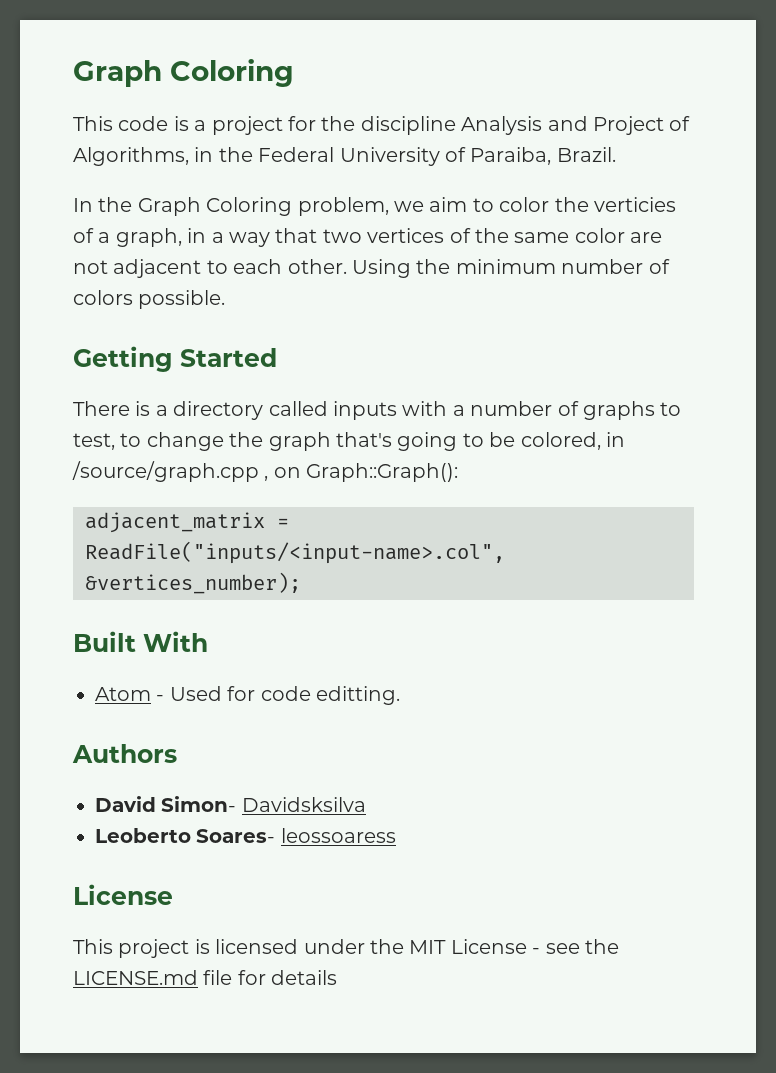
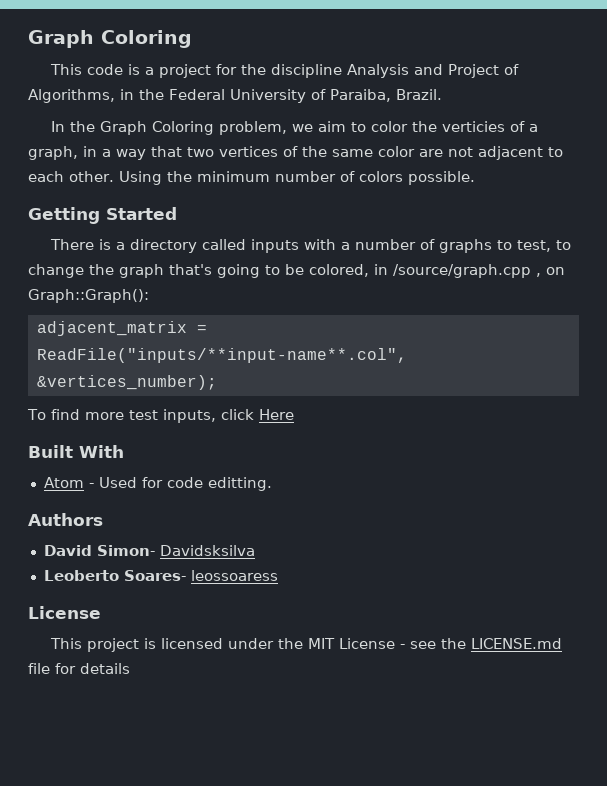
[85,541,505,564] ReadFile("inputs/<input-name>.col", -> [36,348,407,363] ReadFile("inputs/**input-name**.col",
(301, 583) none -> [27,409,294,423] // To find more test inputs, click Here

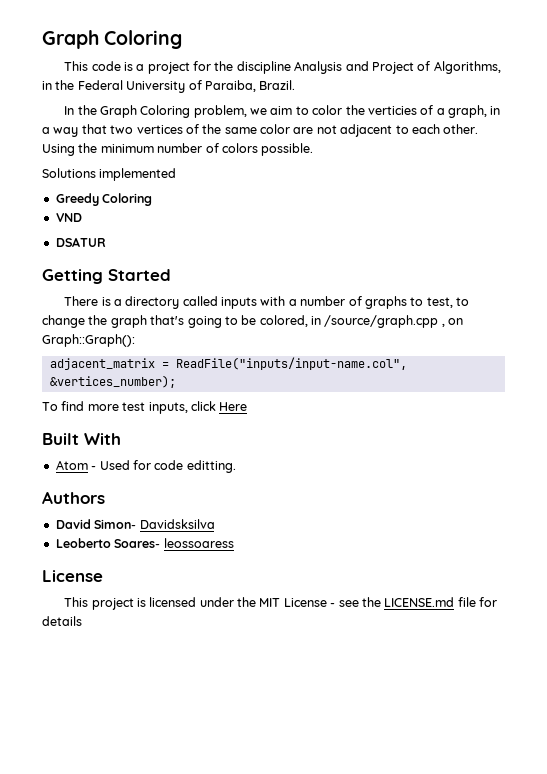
(475, 178) none -> [42,168,177,181] [55,193,153,206] [55,213,82,222] [55,237,106,247] // Solutions implemented // Greedy Coloring // VND // DSATUR
[36,348,407,363] ReadFile("inputs/**input-name**.col", -> [175,357,407,370] ReadFile("inputs/input-name.col",

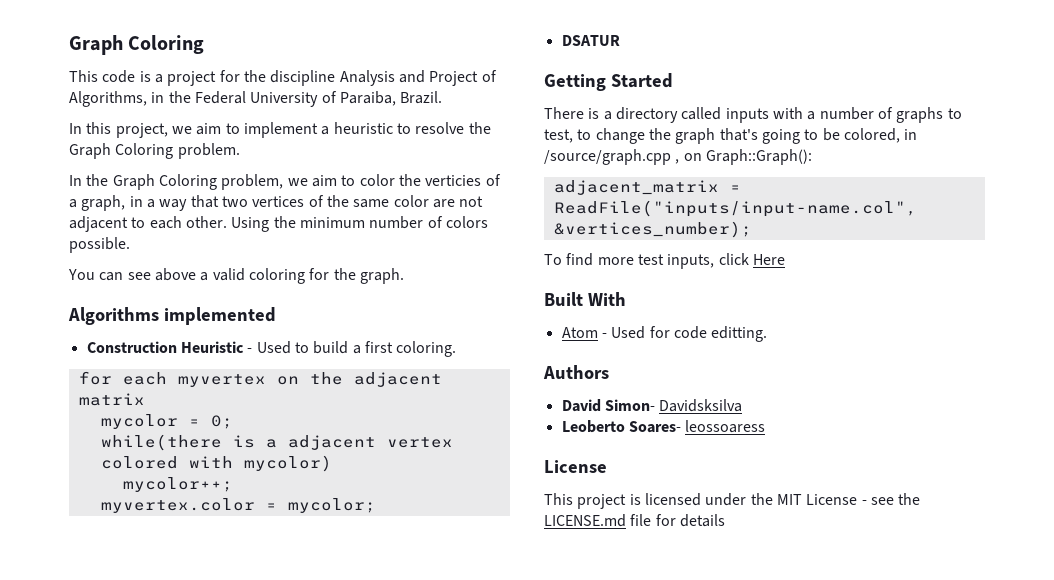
(296, 85) none -> [69,122,491,138] [69,143,240,159] // In this project, we aim to implement a heuristic to resolve the Graph Coloring problem.
[42,168,177,181] [55,193,153,206] [55,213,82,222] Solutions implemented // Greedy Coloring // VND -> [68,268,404,284] [68,307,276,325] [86,341,457,357] [78,371,442,387] [78,393,145,406] [100,414,233,429] [100,434,453,451] [100,455,332,472] [122,477,233,492] [100,498,376,513] You can see above a valid coloring for the graph. // Algorithms implemented // Construction Heuristic - Used to build a first coloring. // for each myvertex on the adjacent matrix // mycolor = 0; // while(there is a adjacent vertex colored with mycolor) // mycolor++; // myvertex.color = mycolor;

